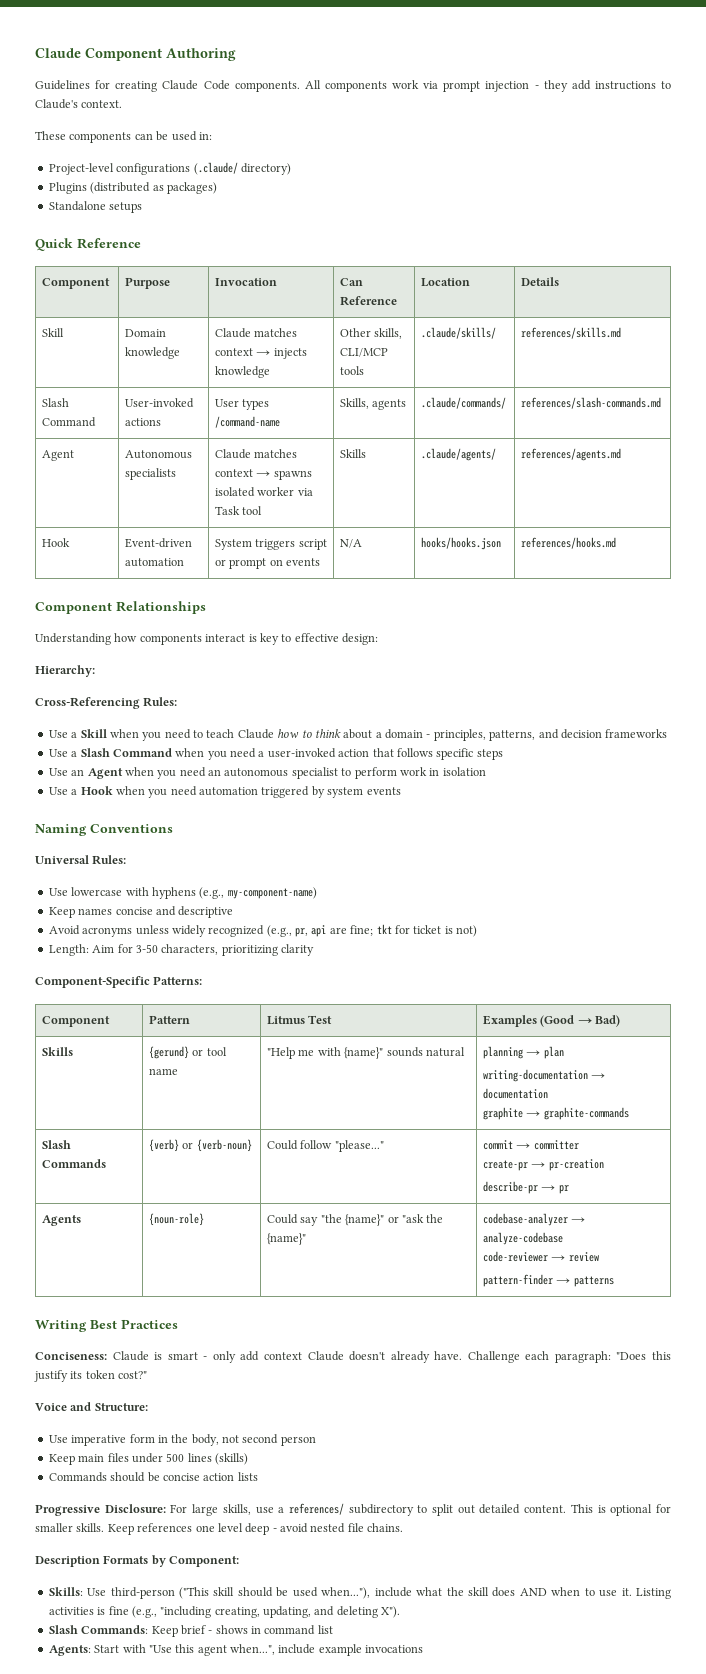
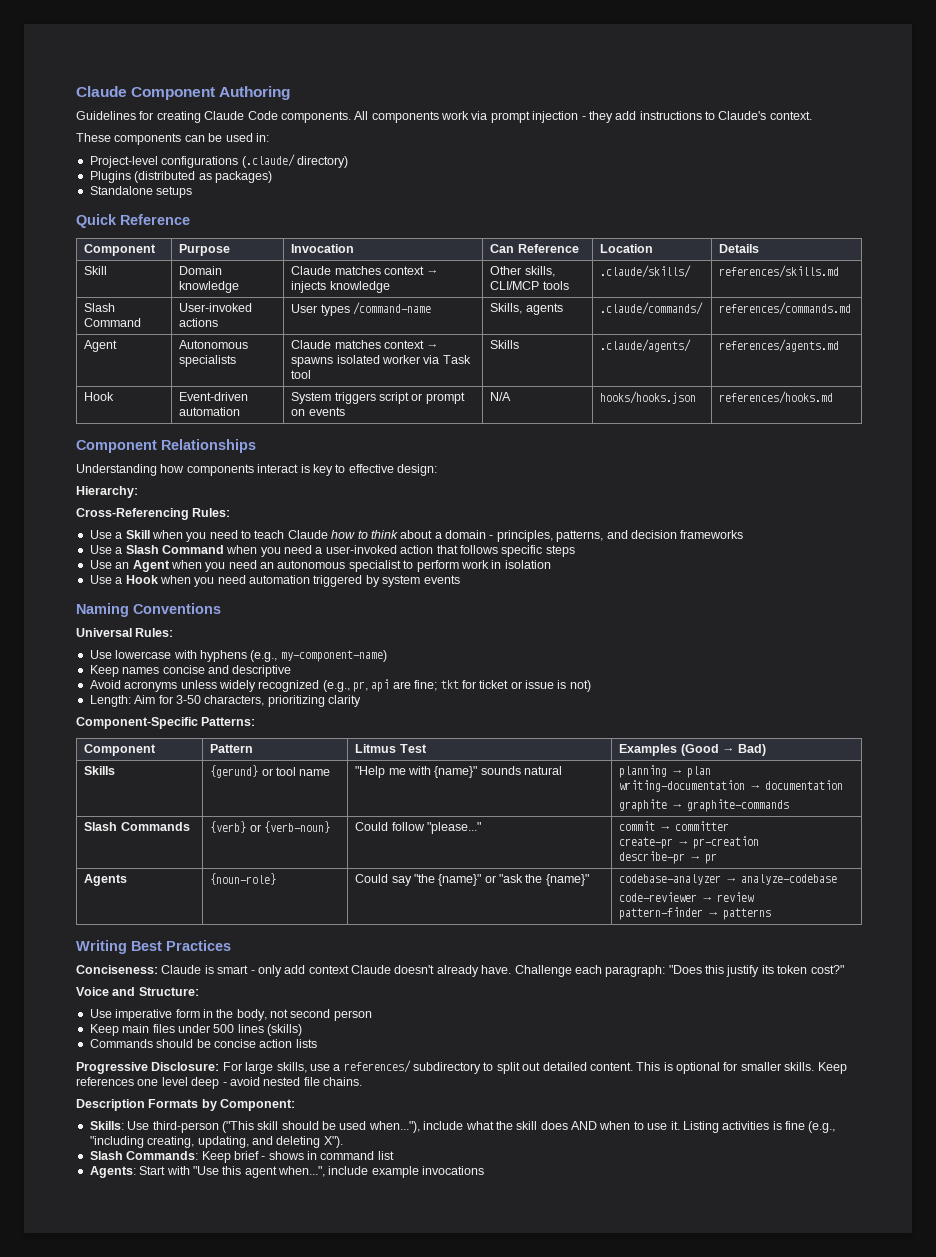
[521,397,662,409] references/slash-commands.md -> [719,302,852,315] references/commands.md
(442, 929) none -> [510,680,554,689] or issue

